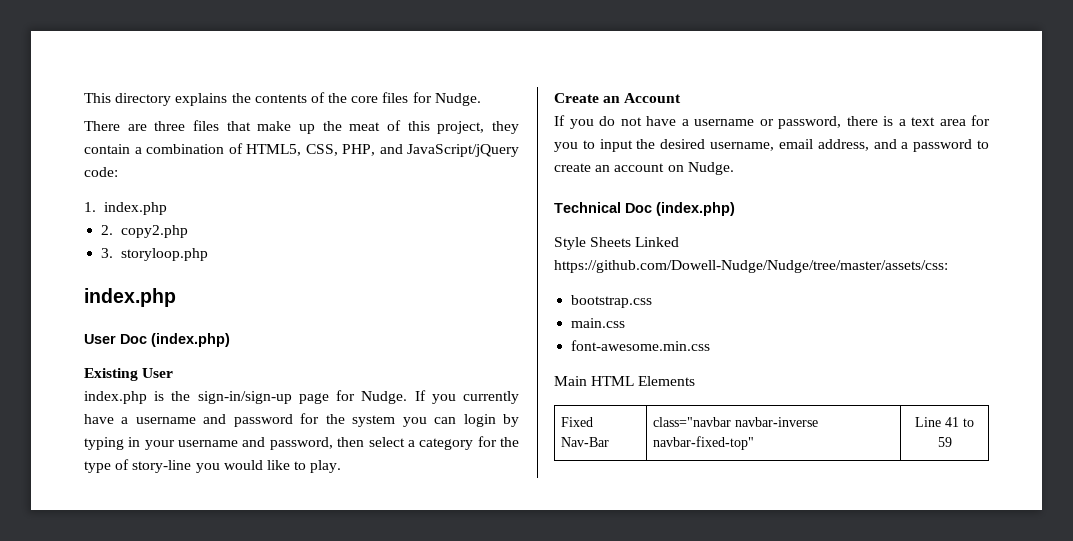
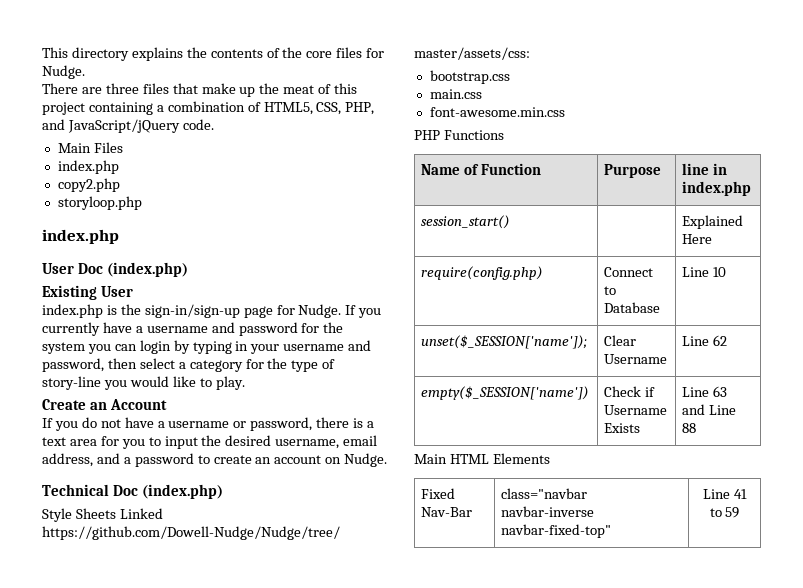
[437,121,519,134] [84,144,130,154] project, they contain -> [42,102,153,115] project containing
[84,167,118,177] [84,202,167,215] [101,225,114,235] code: // 1. index.php // 2. -> [182,119,214,130] [57,142,123,153] [57,160,119,174] code. // Main Files // index.php //
[101,248,114,258] 3. -> (120, 185) none
(711, 345) none -> [414,130,504,140] [421,163,541,175] [604,164,662,178] [682,163,728,175] [682,181,752,196] [421,215,511,229] [682,215,744,229] [682,234,713,244] [421,266,544,280] [604,267,654,277] [604,286,617,295] [604,302,661,313] [682,267,727,277] [421,335,588,349] [604,335,637,346] [604,354,668,364] [682,335,728,346] [421,386,590,400] [604,386,656,397] [604,405,668,415] [604,423,641,433] [682,386,728,397] [682,404,737,415] [682,423,697,433] // PHP Functions // Name of Function | Purpose | line in index.php // session_start() | | Explained Here // require(config.php) | Connect to Database | Line 10 // unset($_SESSION['name']); | Clear Username | Line 62 // empty($_SESSION['name']) | Check if Username Exists | Line 63 and Line 88

